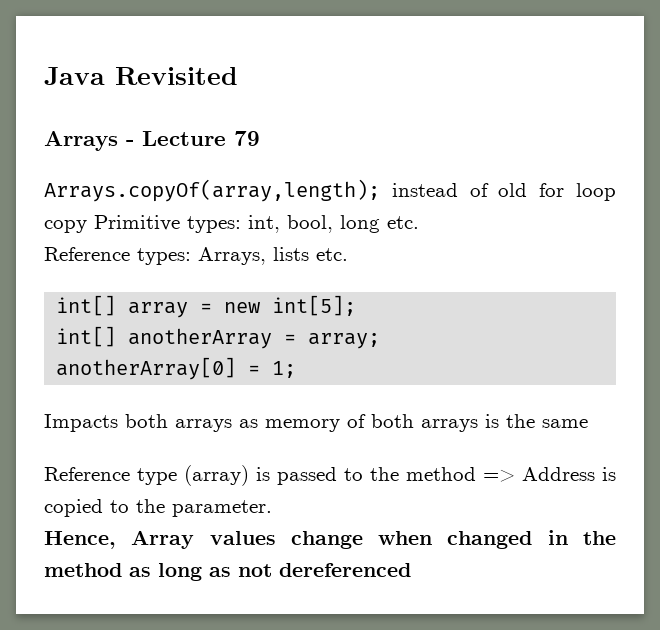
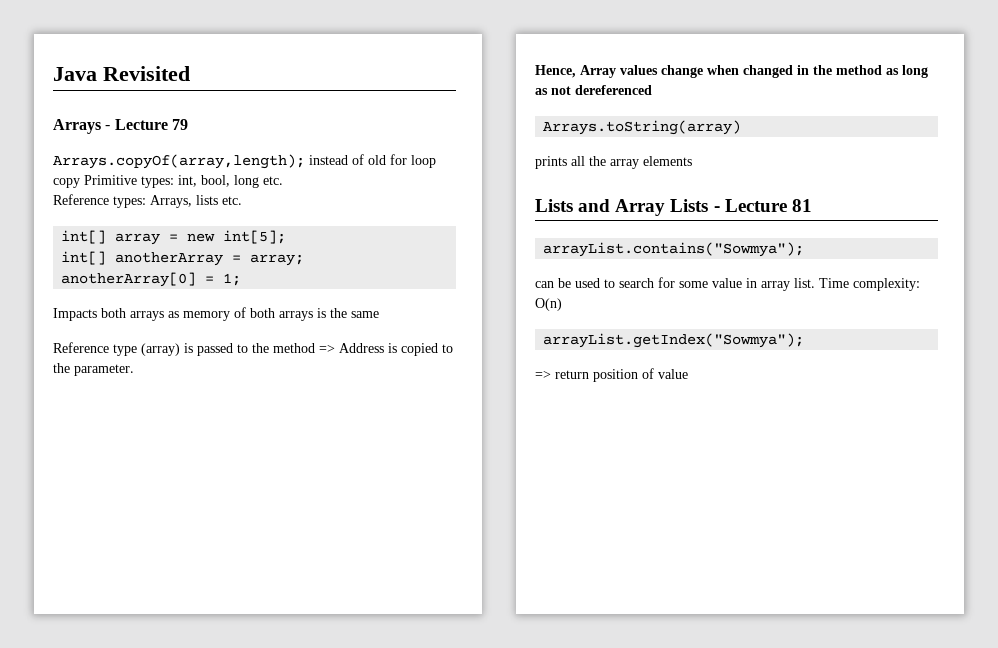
(411, 570) none -> [543,120,742,135] [535,156,692,169] [535,199,812,216] [543,242,805,257] [535,277,920,291] [535,298,562,311] [543,333,805,348] [535,368,688,382] // Arrays.toString(array) // prints all the array elements // Lists and Array Lists - Lecture 81 // arrayList.contains("Sowmya"); // can be used to search for some value in array list. Time complexity: O(n) // arrayList.getIndex("Sowmya"); // => return position of value

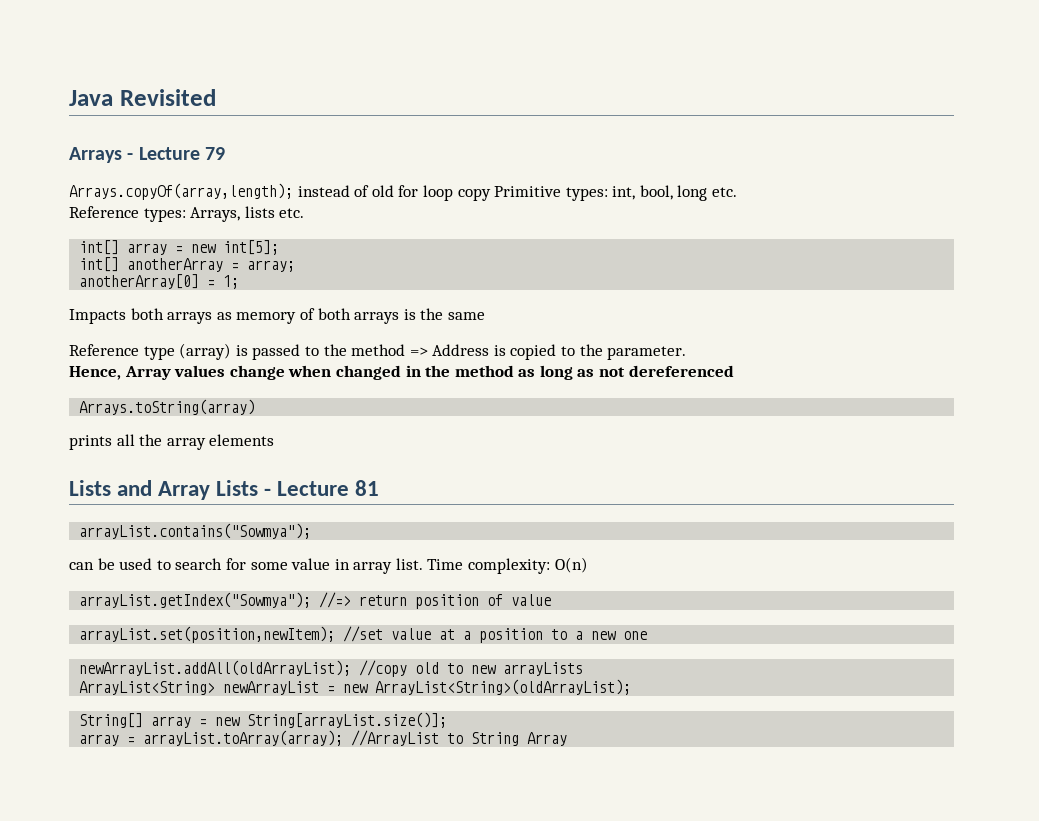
[535,370,551,379] // => -> [319,592,352,608] //=>
(688, 374) none -> [79,626,648,643] [79,660,584,677] [79,679,632,695] [79,712,448,728] [79,730,568,746] // arrayList.set(position,newItem); //set value at a position to a new one // newArrayList.addAll(oldArrayList); //copy old to new arrayLists // ArrayList<String> newArrayList = new ArrayList<String>(oldArrayList); // String[] array = new String[arrayList.size()]; // array = arrayList.toArray(array); //ArrayList to String Array

